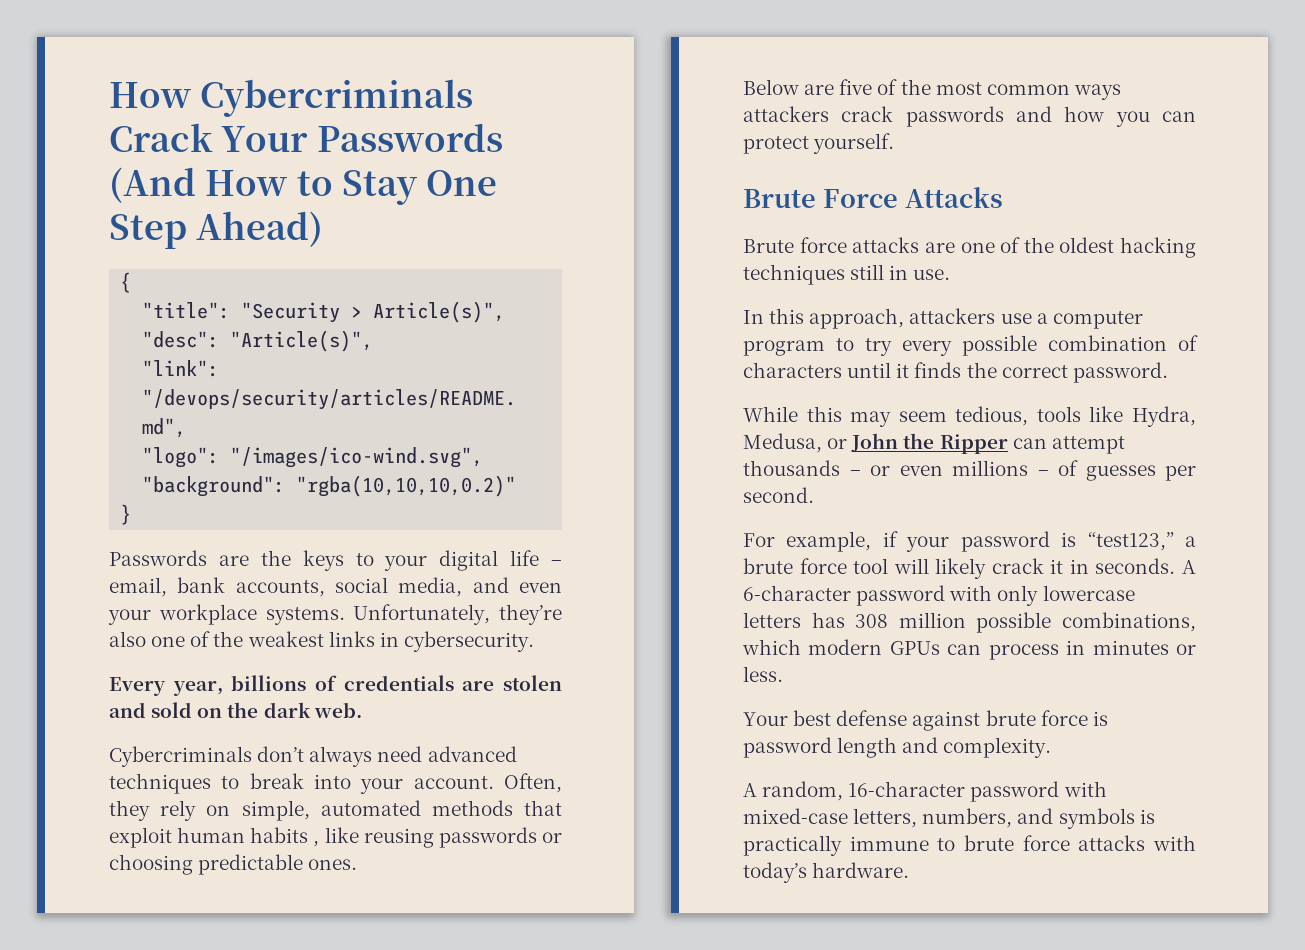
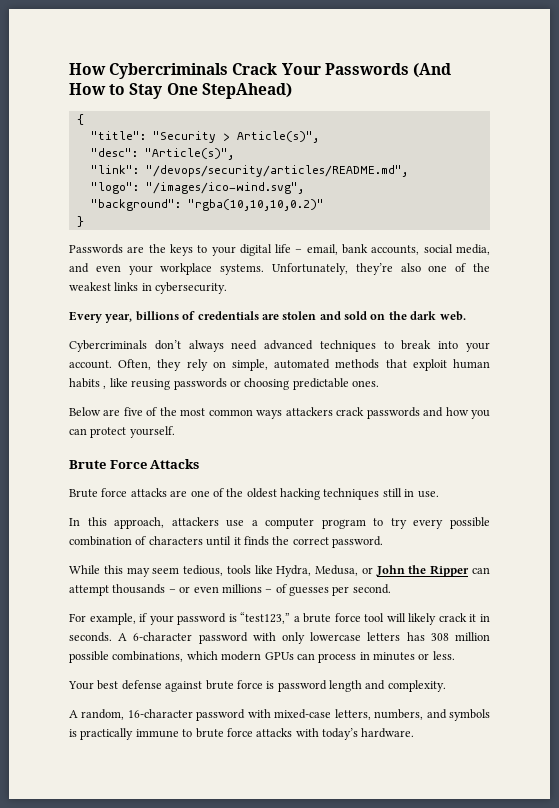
[109,211,324,249] Step Ahead) -> [201,83,292,99] StepAhead)

